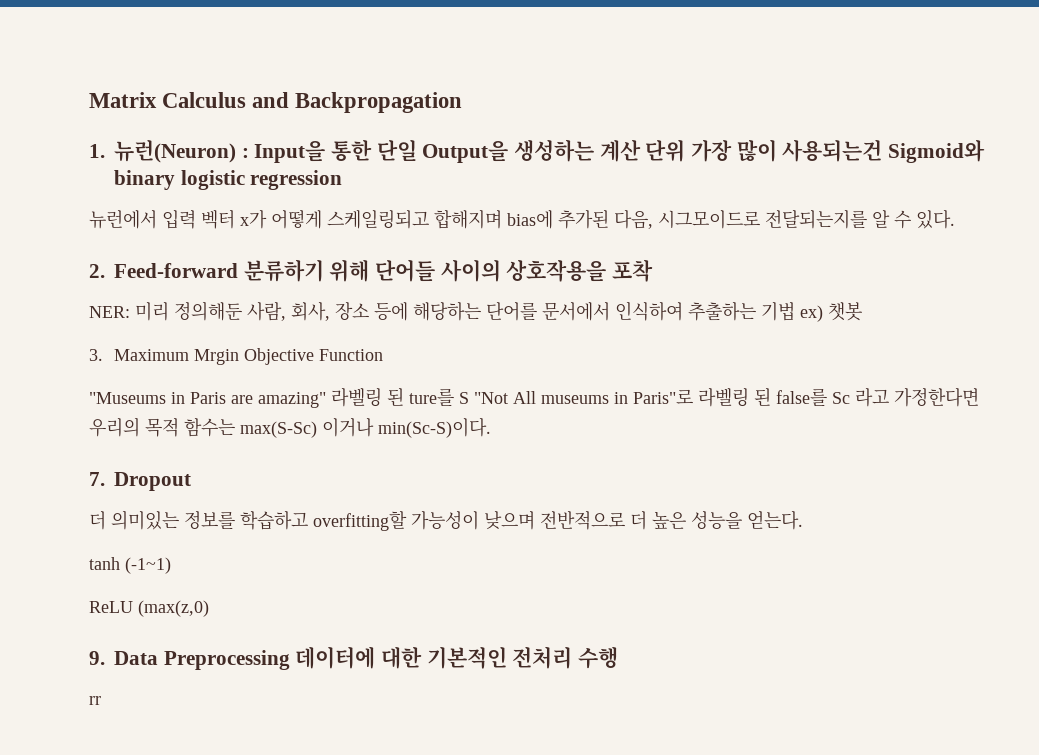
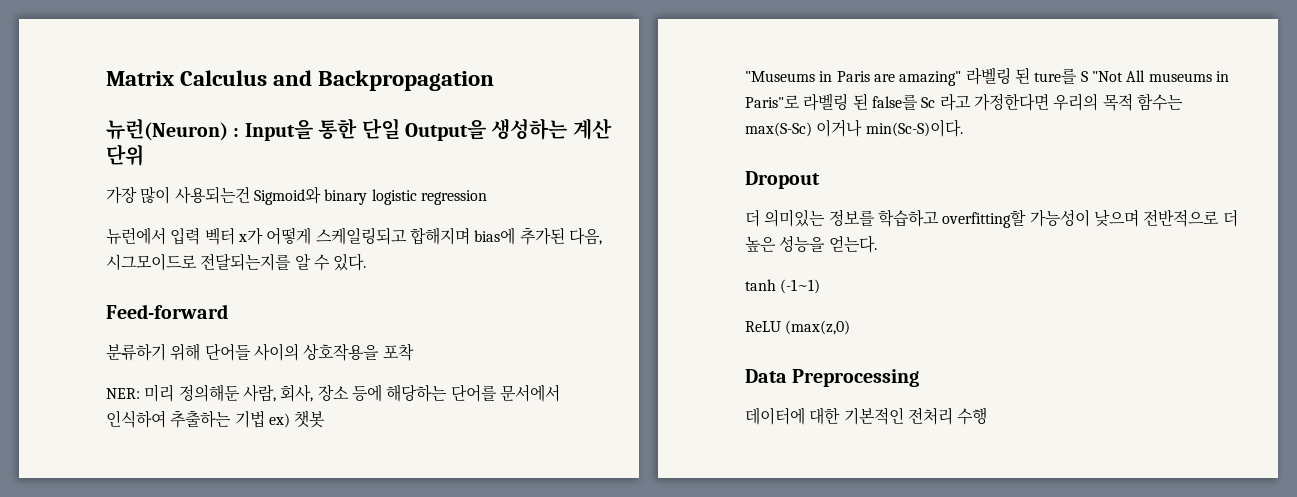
[89,144,105,158] 1. -> (495, 80) none
(686, 150) none -> (144, 155) //
[89,264,105,278] 2. -> (367, 262) none
(238, 270) none -> (228, 311) //
[89,348,383,365] // 3. Maximum Mrgin Objective Function -> (326, 419) none
[89,472,105,486] 7. -> (963, 128) none
[89,651,105,665] 9. -> (851, 327) none
(290, 660) none -> (920, 378) //
[89,696,101,705] // rr -> (988, 416) none

